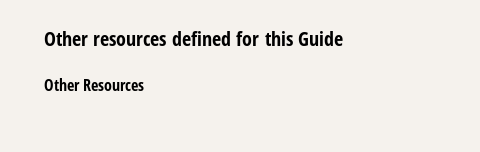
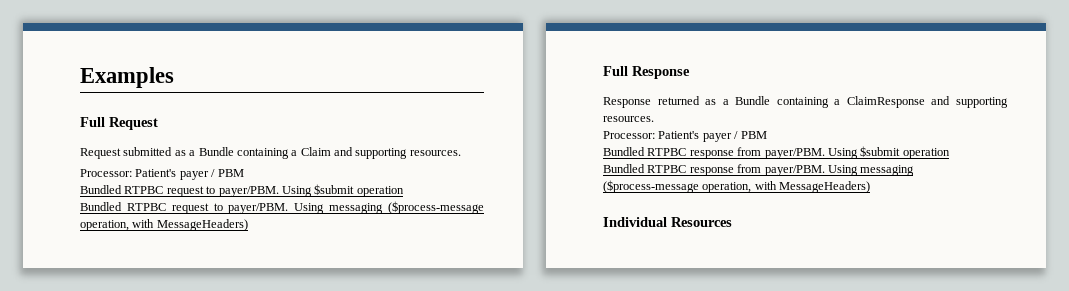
[44,31,343,46] [44,78,80,91] Other resources defined for this Guide // Other -> [80,67,174,88] [80,117,158,130] [80,147,461,159] [80,169,244,180] [80,184,404,197] [80,201,484,214] [80,219,248,231] [603,66,690,79] [603,96,1008,108] [603,116,654,122] [603,131,767,142] [603,146,950,159] [603,164,915,176] [603,180,871,193] [603,217,667,227] Examples // Full Request // Request submitted as a Bundle containing a Claim and supporting resources. // Processor: Patient's payer / PBM // Bundled RTPBC request to payer/PBM. Using $submit operation // Bundled RTPBC request to payer/PBM. Using messaging ($process-message operation, with MessageHeaders) // Full Response // Response returned as a Bundle containing a ClaimResponse and supporting resources. // Processor: Patient's payer / PBM // Bundled RTPBC response from payer/PBM. Using $submit operation // Bundled RTPBC response from payer/PBM. Using messaging ($process-message operation, with MessageHeaders) // Individual

